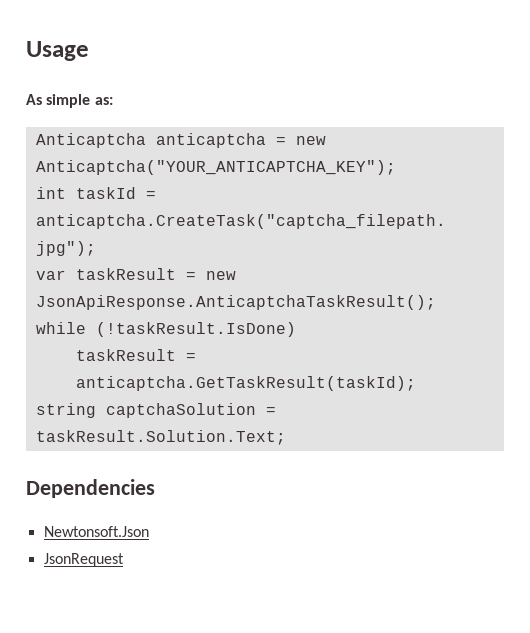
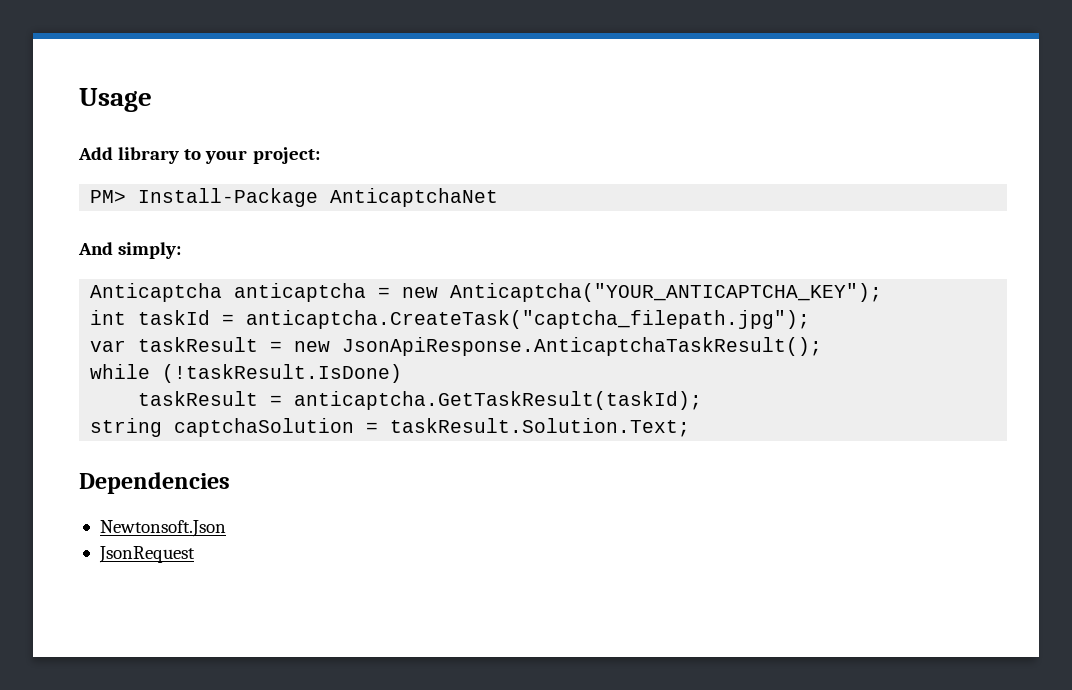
[26,94,113,108] As simple as: -> [78,147,320,164] [90,188,499,207] [78,242,182,259] Add library to your project: // PM> Install-Package AnticaptchaNet // And simply:

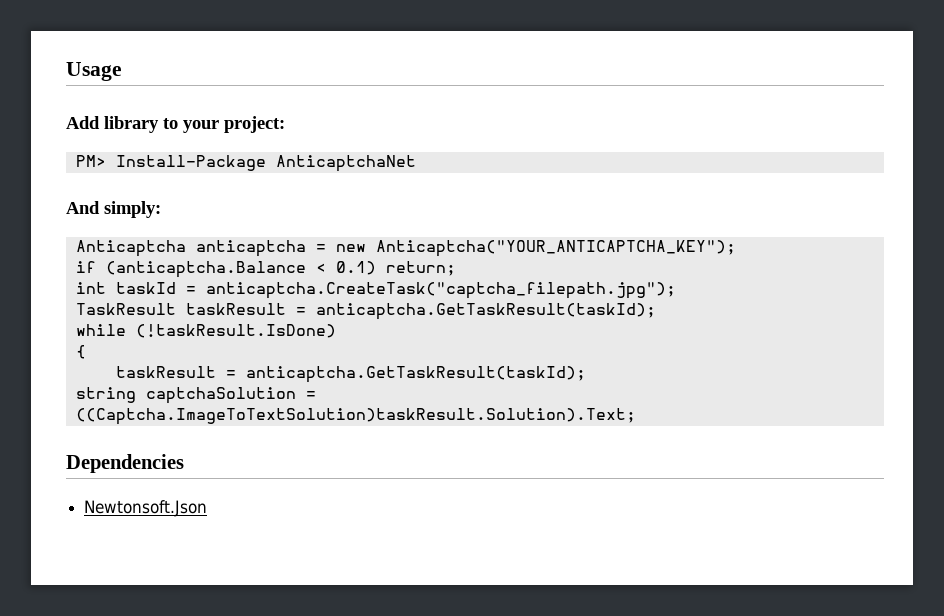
(883, 292) none -> [75,261,456,278] // if (anticaptcha.Balance < 0.1) return;
[90,337,823,356] var taskResult = new JsonApiResponse.AnticaptchaTaskResult(); -> [75,303,656,320] TaskResult taskResult = anticaptcha.GetTaskResult(taskId);
(403, 373) none -> [75,345,86,359] // {
[390,418,691,437] taskResult.Solution.Text; -> [75,408,636,425] ((Captcha.ImageToTextSolution)taskResult.Solution).Text;
[98,546,195,563] // JsonRequest -> (208, 508) none

